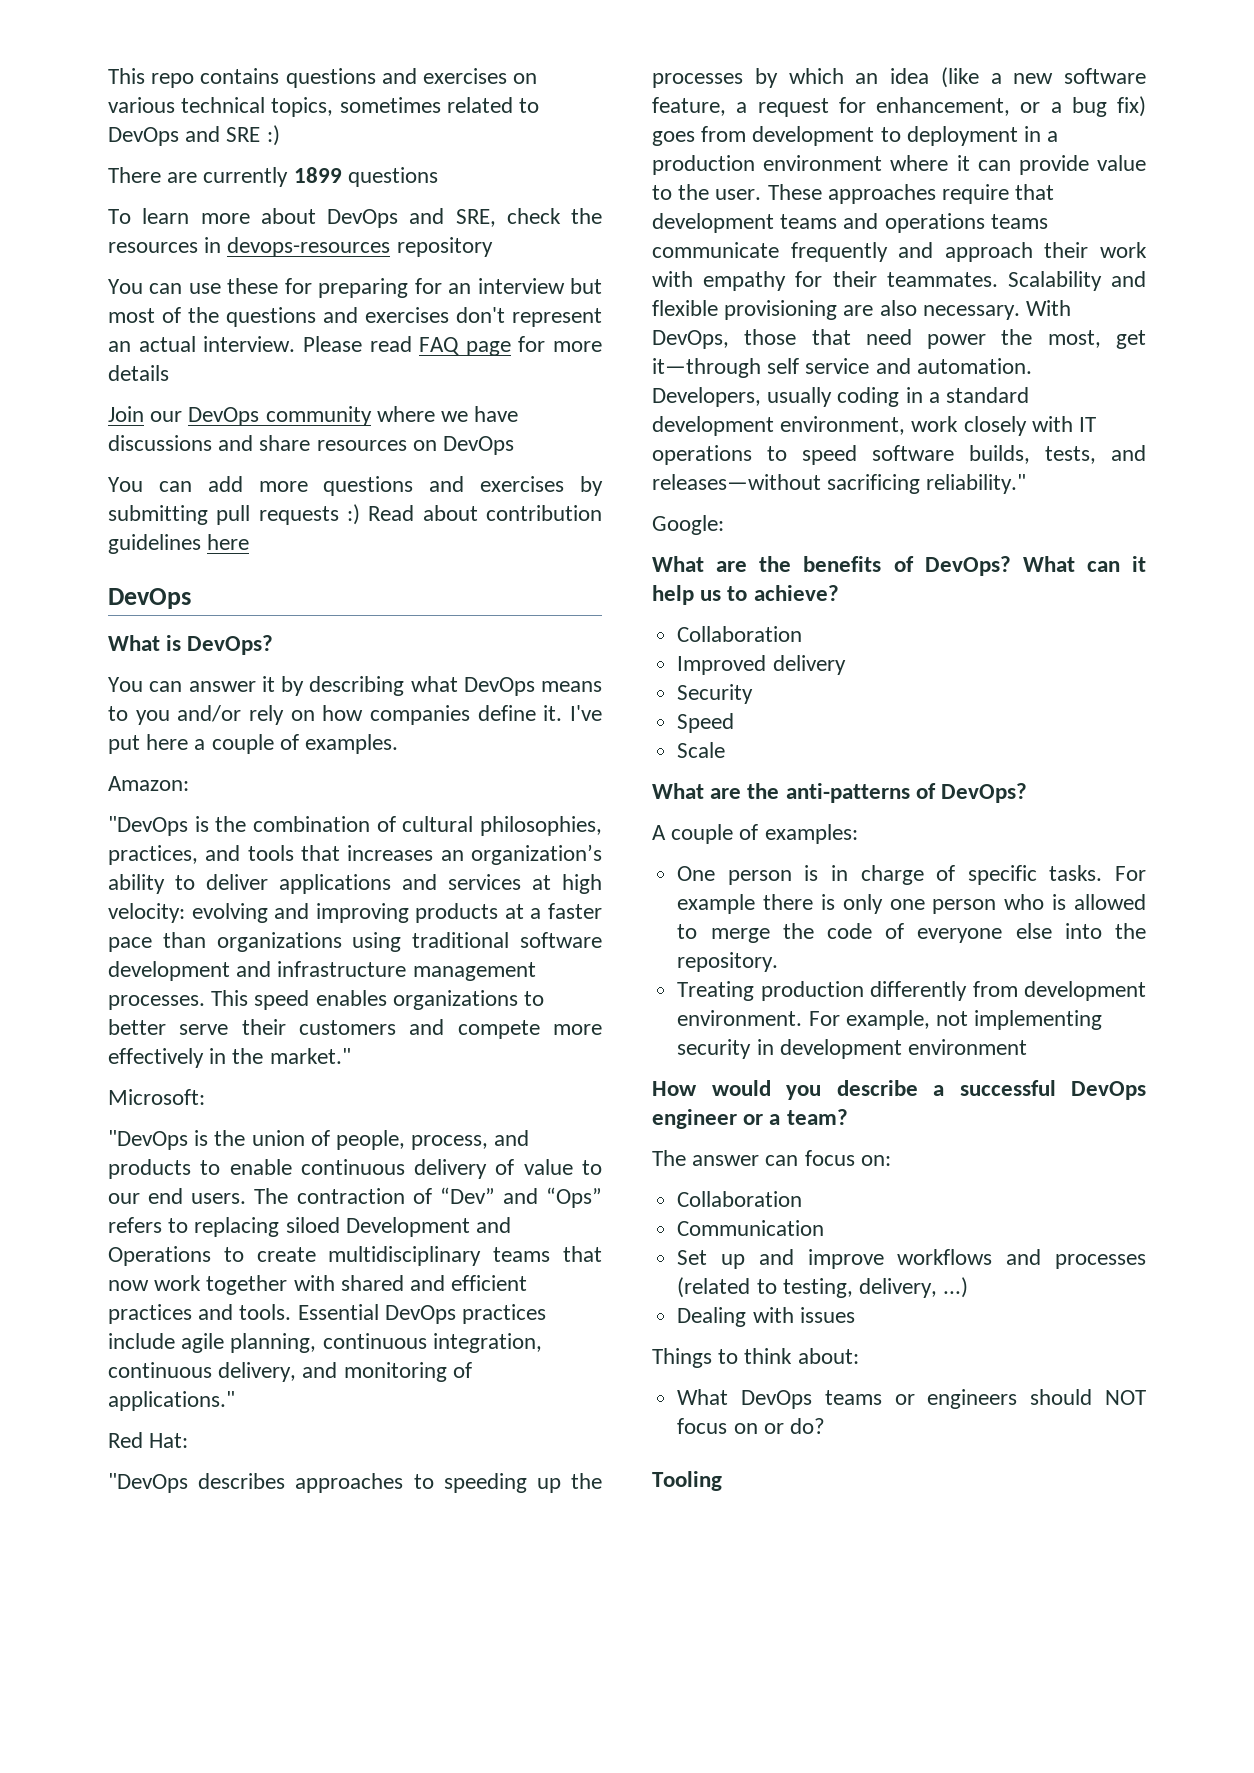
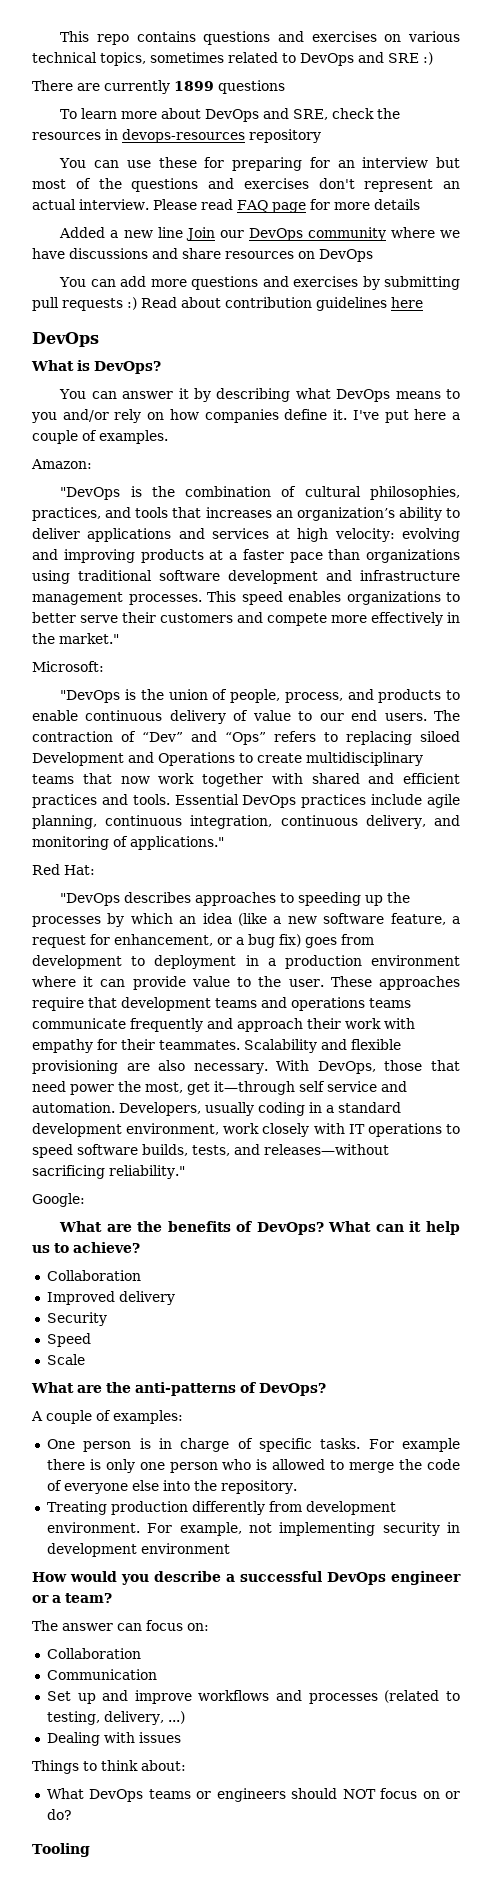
(169, 373) none -> [59,227,183,238] Added a new line

